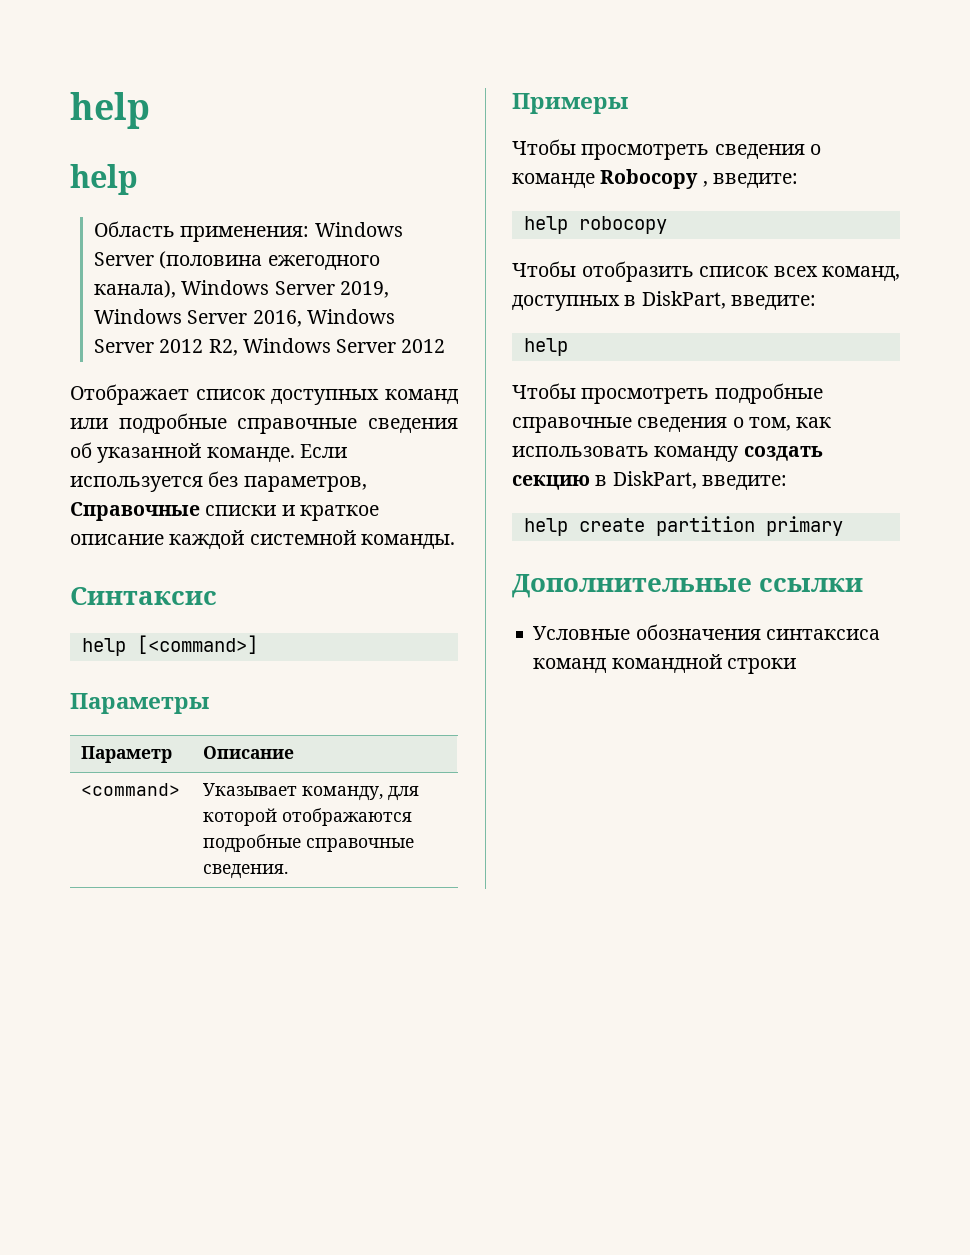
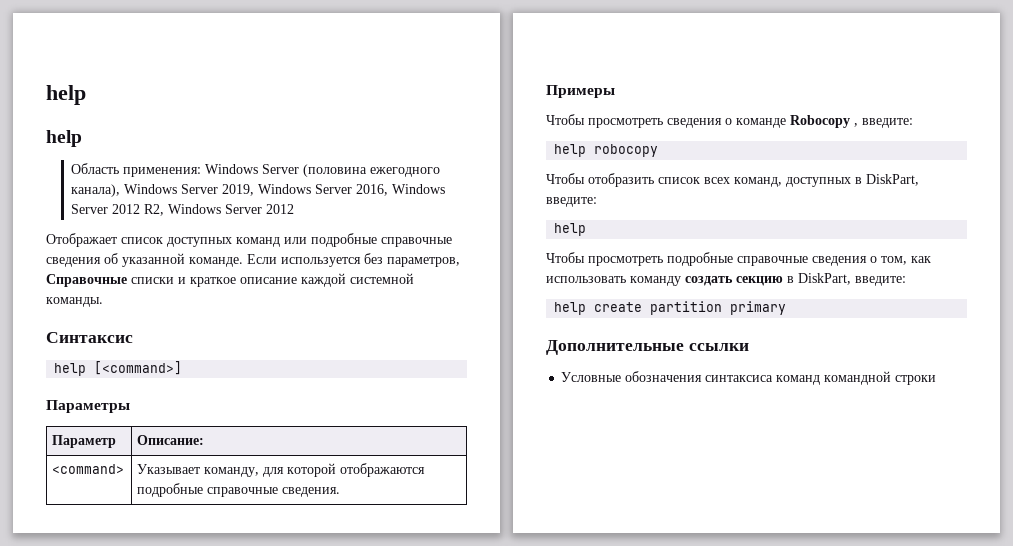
[203,746,295,759] Описание -> [137,435,205,445] Описание:

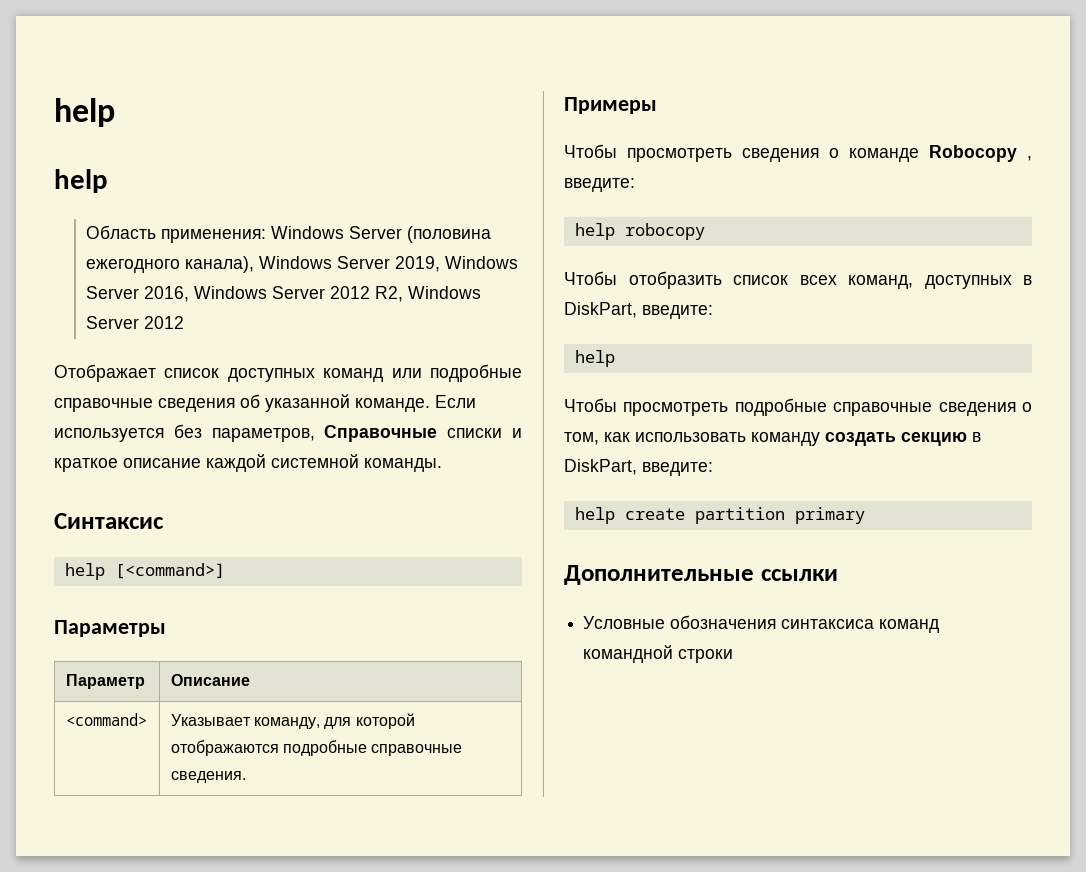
[137,435,205,445] Описание: -> [170,674,250,686] Описание

